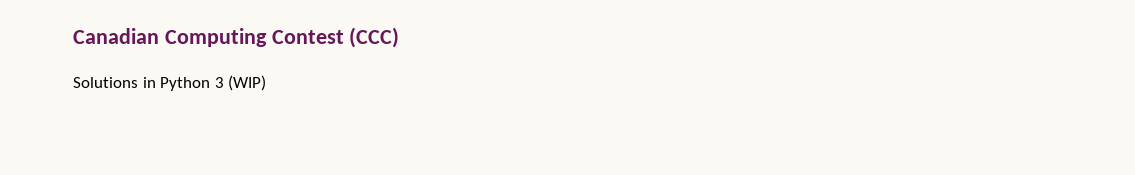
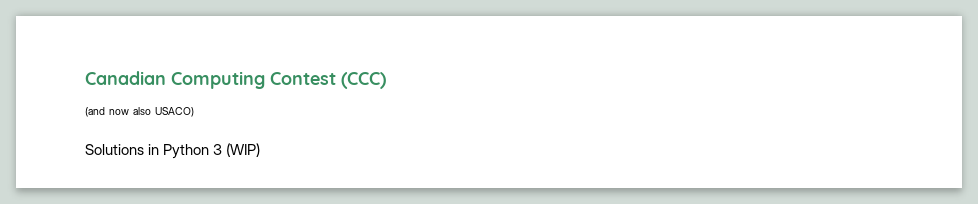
(400, 37) none -> [85,107,195,117] // (and now also USACO)

